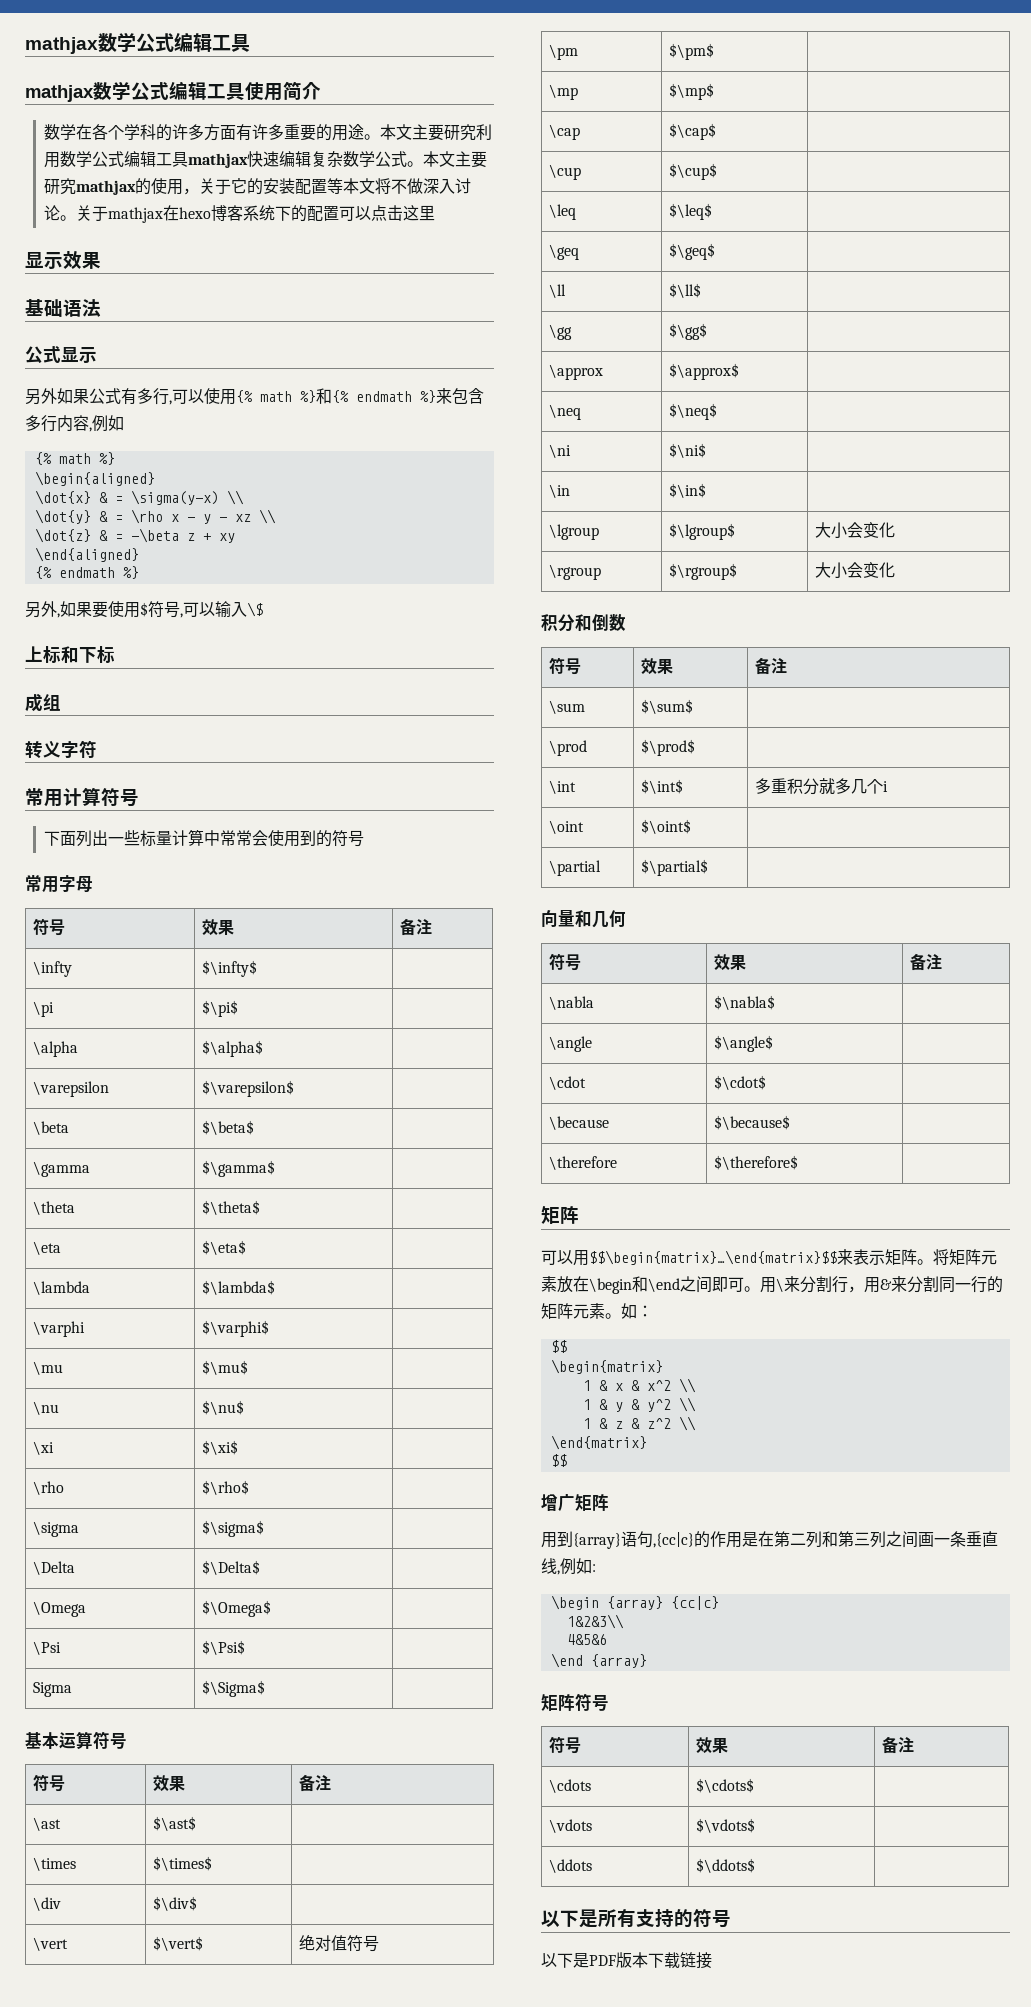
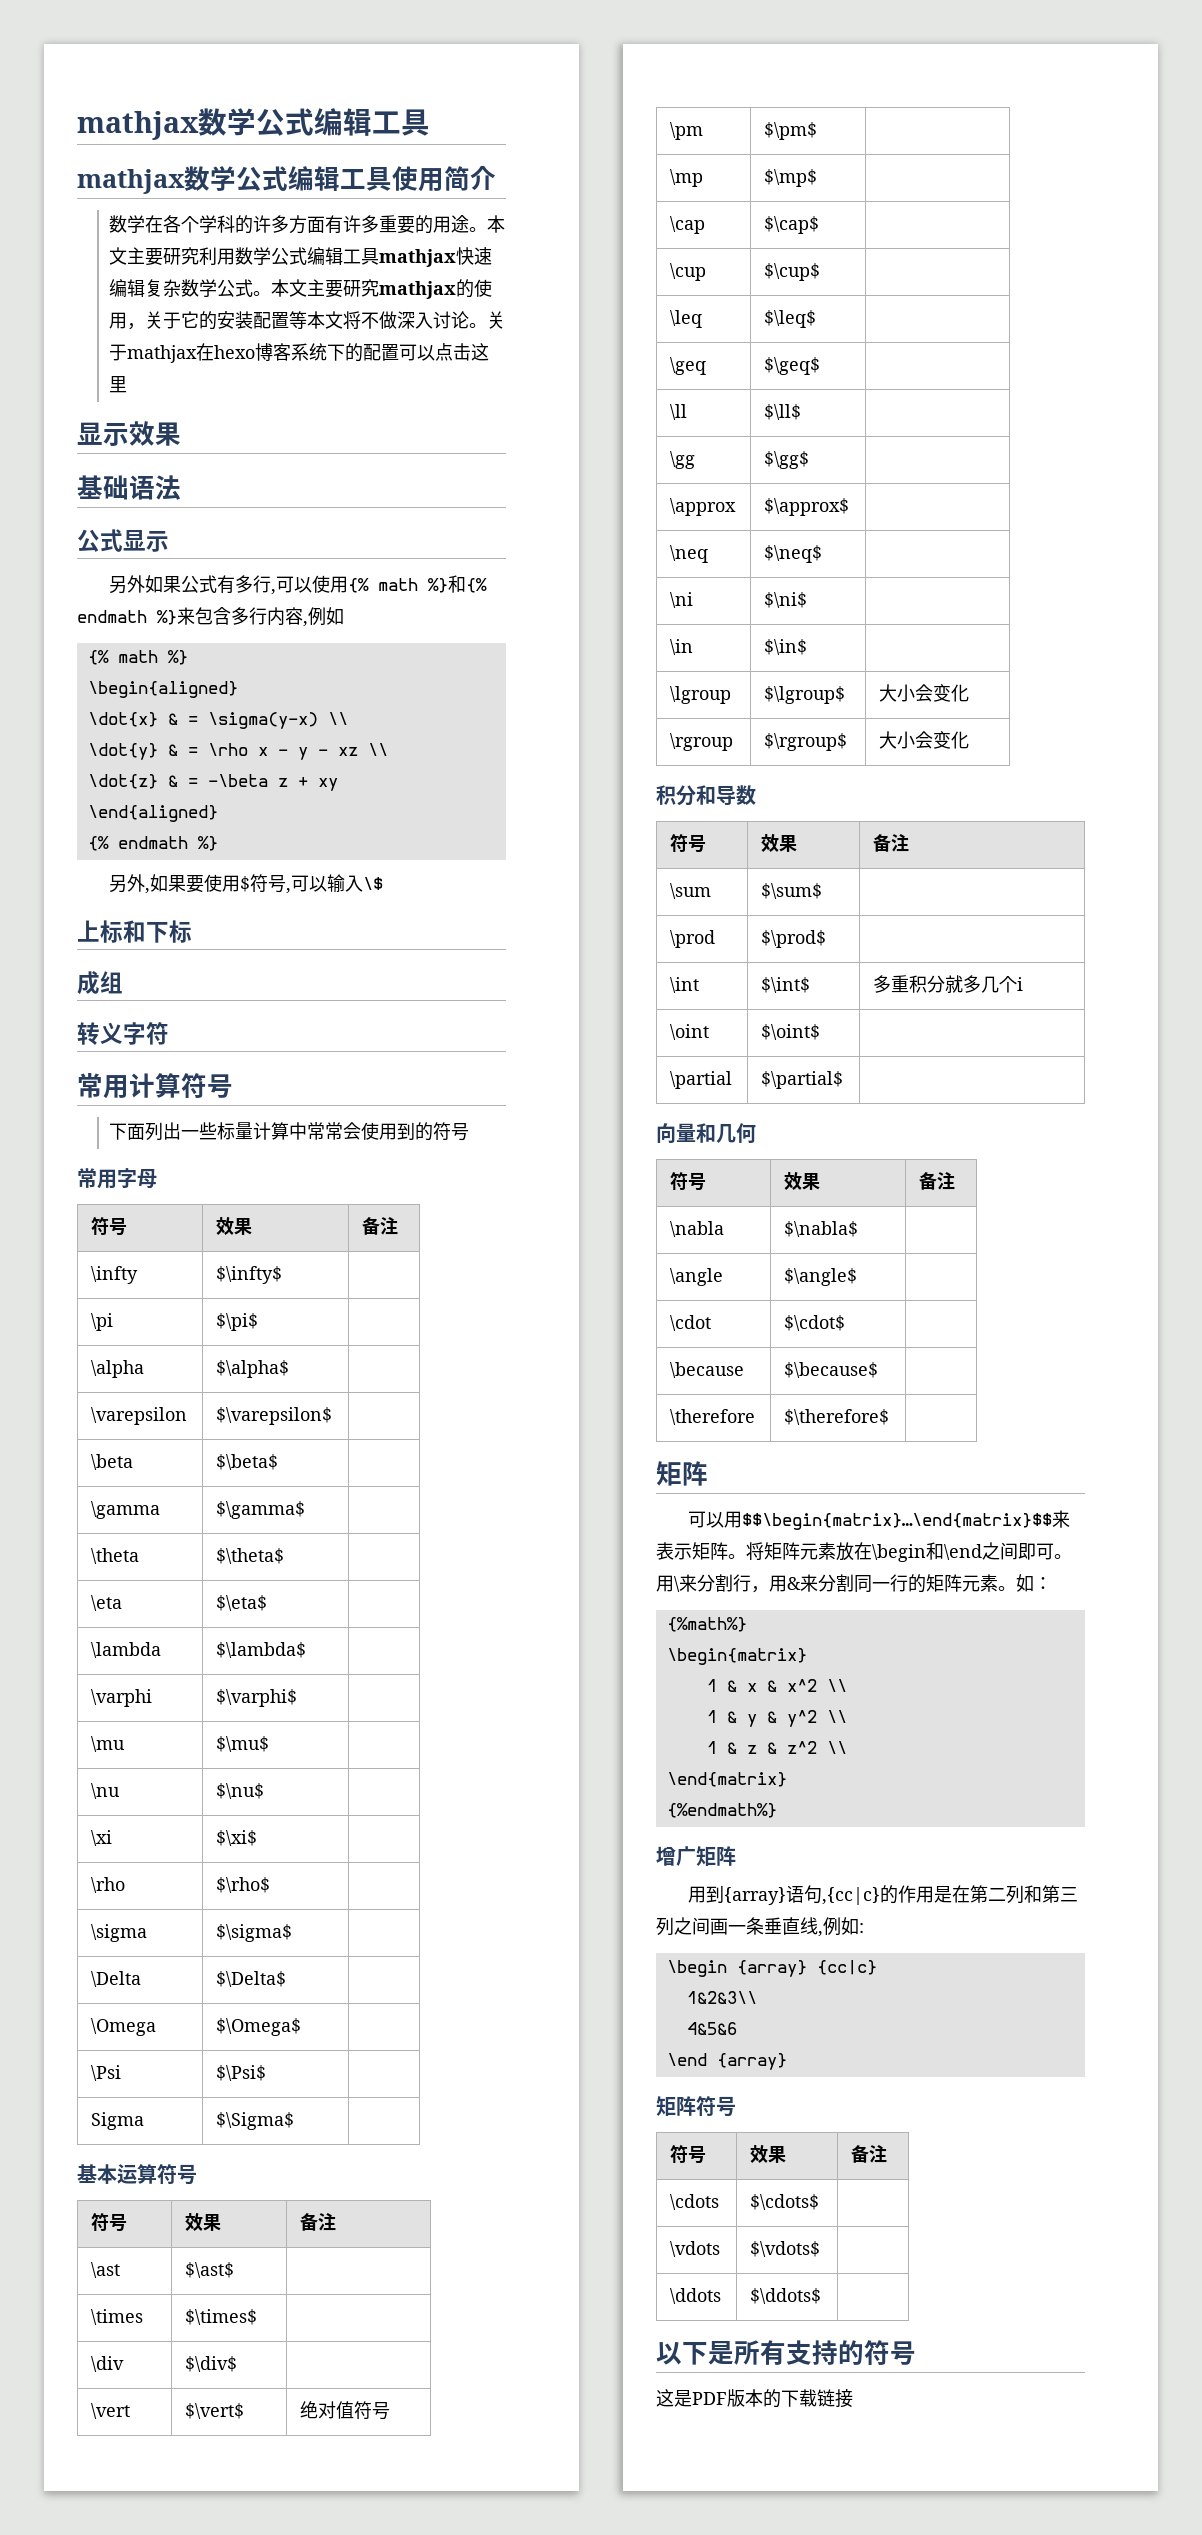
[592,614,609,631] 倒 -> [716,785,736,805] 导
[550,1340,567,1353] $$ -> [666,1617,747,1632] {%math%}
[550,1454,567,1467] $$ -> [666,1803,777,1818] {%endmath%}
[541,1953,573,1968] 以下 -> [656,2389,674,2407] 这
(648, 1960) none -> [763,2389,781,2408] 的

